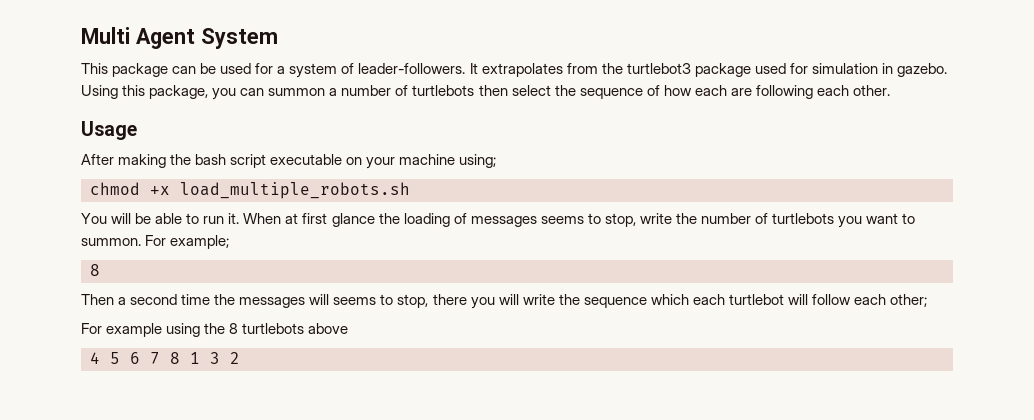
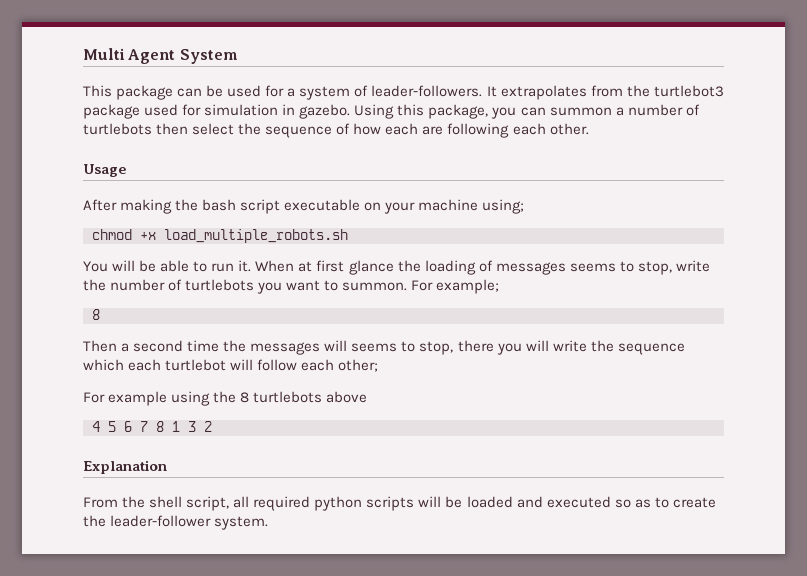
(240, 358) none -> [83,460,167,474] [83,496,716,511] [83,515,269,530] // Explanation // From the shell script, all required python scripts will be loaded and executed so as to create the leader-follower system.

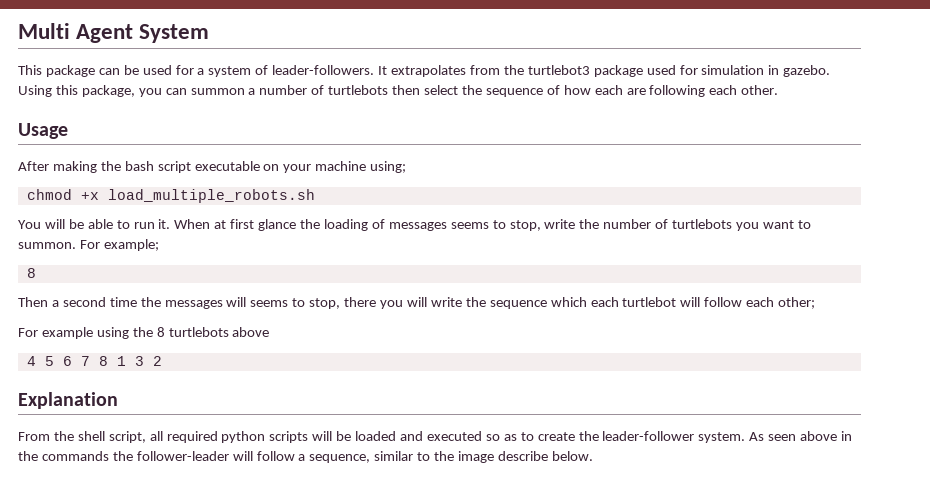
(269, 523) none -> [749,431,853,441] [18,451,593,463] As seen above in the commands the follower-leader will follow a sequence, similar to the image describe below.

